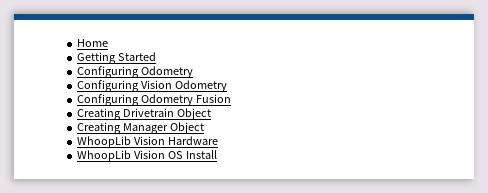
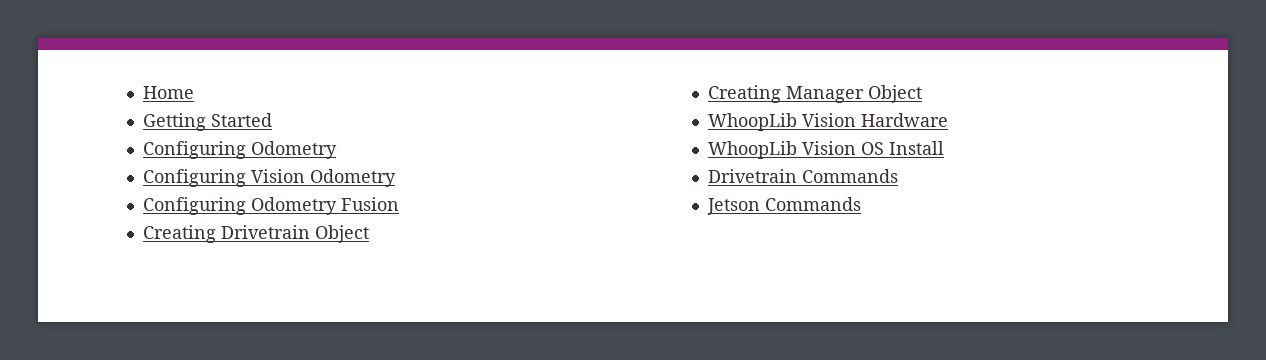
(218, 154) none -> [707,169,898,183] [706,197,861,215] // Drivetrain Commands // Jetson Commands

